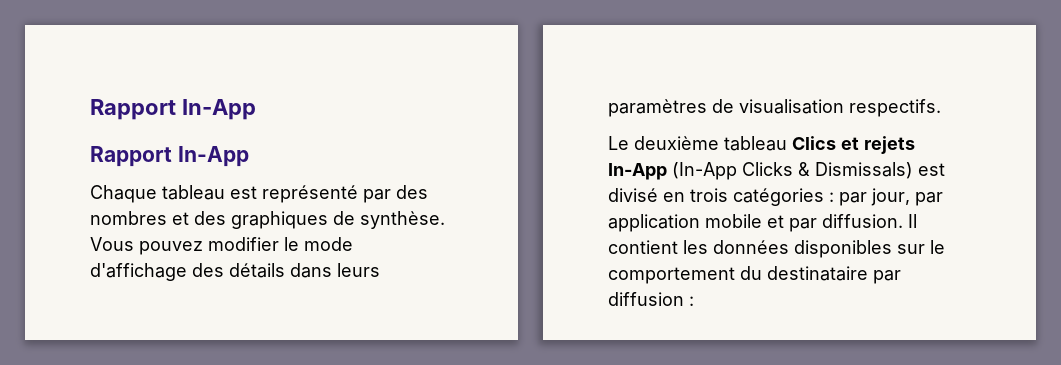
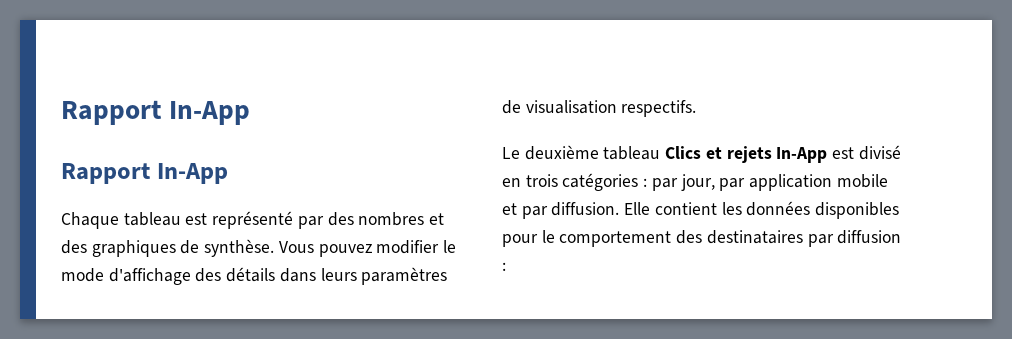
[672,162,913,180] (In-App Clicks & Dismissals) -> (828, 155) none
[908,214,917,228] Il -> [624,202,651,215] Elle
[897,244,925,254] sur -> [502,234,538,247] pour
[740,266,868,281] du destinataire -> [676,230,803,244] des destinataires

